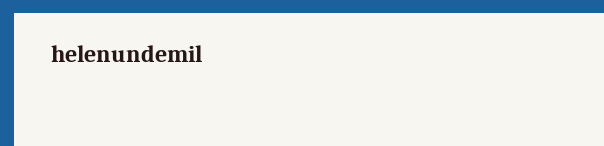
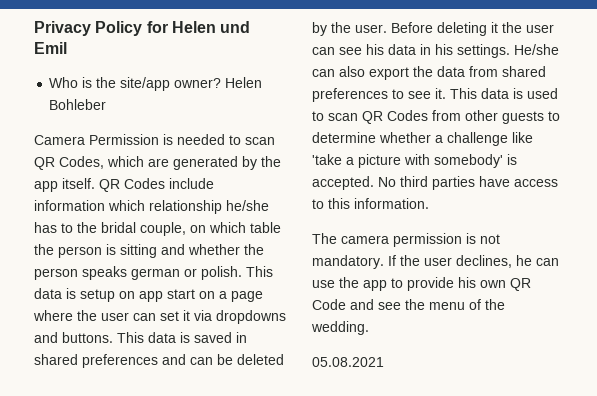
[51,45,202,62] helenundemil -> [34,21,251,36] [34,42,67,54] [49,77,263,91] [49,99,107,110] [34,134,275,145] [34,156,281,170] [34,178,214,192] [34,200,269,214] [34,222,281,236] [34,244,264,258] [34,266,273,280] [34,288,263,302] [33,310,286,324] [34,332,247,343] [34,354,284,368] [312,22,554,36] [312,44,559,58] [312,66,546,80] [312,88,558,102] [312,110,560,124] [312,132,533,146] [312,154,517,168] [312,176,558,190] [312,198,429,209] [312,233,500,247] [312,255,559,269] [312,277,531,291] [312,299,505,310] [311,321,369,335] [312,357,384,367] Privacy Policy for Helen und Emil // Who is the site/app owner? Helen Bohleber // Camera Permission is needed to scan QR Codes, which are generated by the app itself. QR Codes include information which relationship he/she has to the bridal couple, on which table the person is sitting and whether the person speaks german or polish. This data is setup on app start on a page where the user can set it via dropdowns and buttons. This data is saved in shared preferences and can be deleted by the user. Before deleting it the user can see his data in his settings. He/she can also export the data from shared preferences to see it. This data is used to scan QR Codes from other guests to determine whether a challenge like 'take a picture with somebody' is accepted. No third parties have access to this information. // The camera permission is not mandatory. If the user declines, he can use the app to provide his own QR Code and see the menu of the wedding. // 05.08.2021

